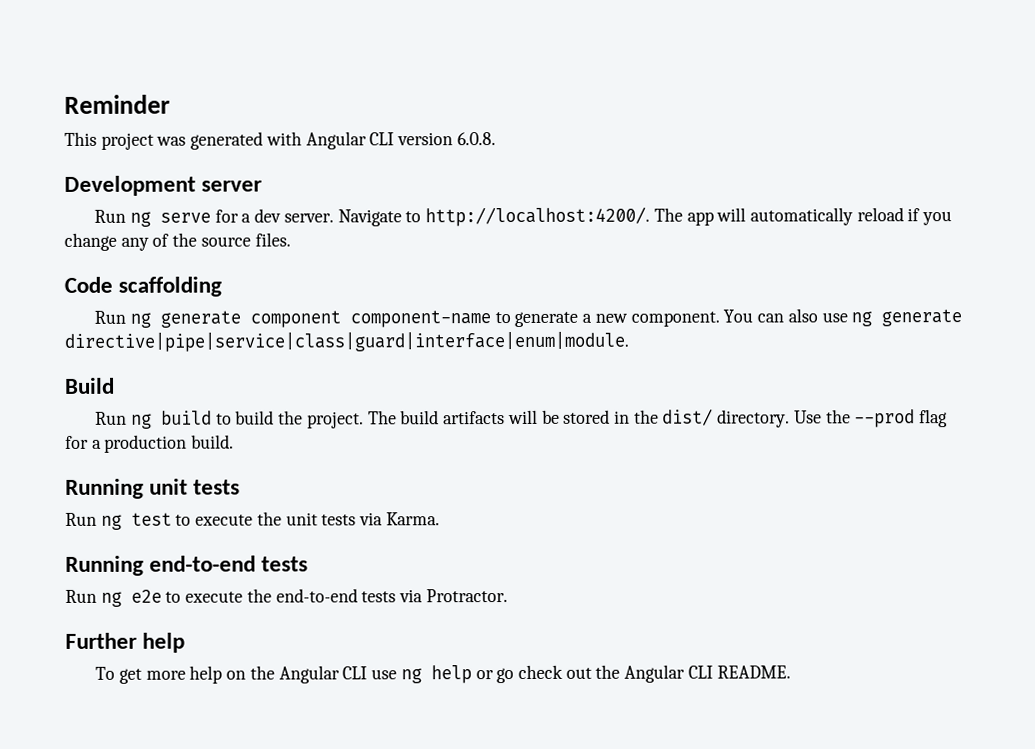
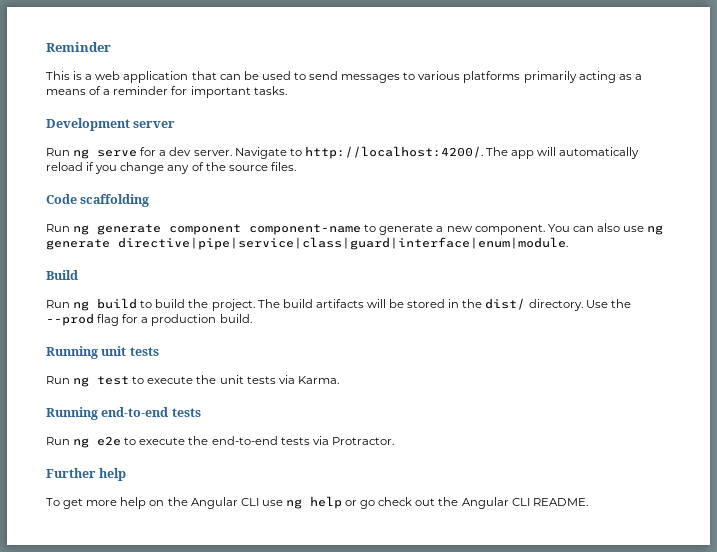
[100,131,496,150] project was generated with Angular CLI version 6.0.8. -> [73,71,642,83] [46,86,287,98] is a web application that can be used to send messages to various platforms primarily acting as a means of a reminder for important tasks.

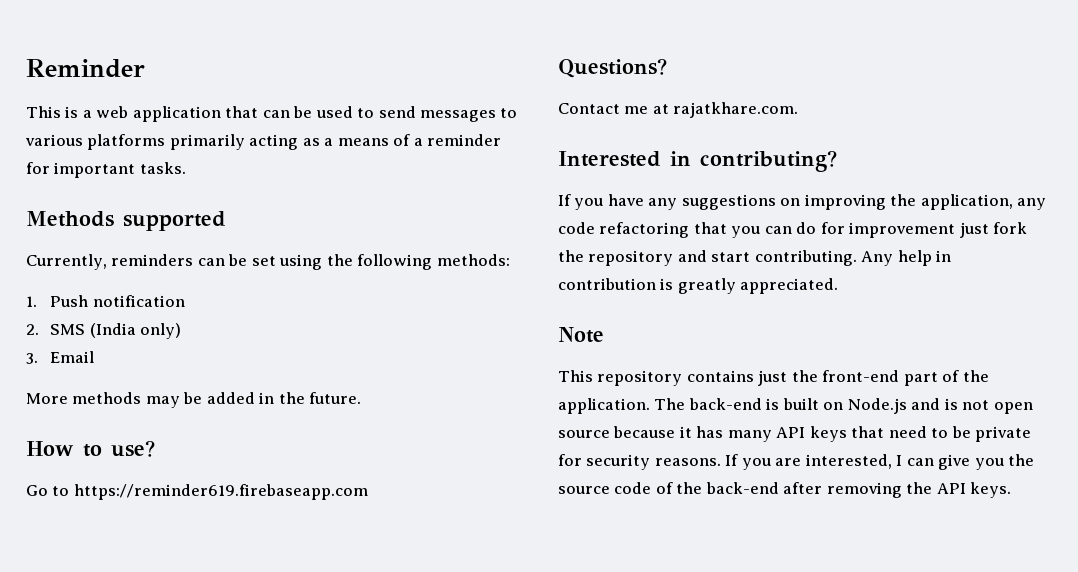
[46,118,176,131] [46,146,640,159] [46,162,296,174] [46,194,150,207] [46,223,664,235] [46,237,568,250] [46,270,78,280] [46,298,631,311] [46,313,252,326] [46,346,159,359] [46,375,339,387] [46,407,201,420] [46,436,394,448] [46,468,127,481] [46,496,588,509] Development server // Run ng serve for a dev server. Navigate to http://localhost:4200/. The app will automatically reload if you change any of the source files. // Code scaffolding // Run ng generate component component-name to generate a new component. You can also use ng generate directive|pipe|service|class|guard|interface|enum|module. // Build // Run ng build to build the project. The build artifacts will be stored in the dist/ directory. Use the --prod flag for a production build. // Running unit tests // Run ng test to execute the unit tests via Karma. // Running end-to-end tests // Run ng e2e to execute the end-to-end tests via Protractor. // Further help // To get more help on the Angular CLI use ng help or go check out the Angular CLI README. -> [26,211,226,231] [26,254,510,270] [26,295,185,307] [26,323,182,339] [26,351,95,364] [26,392,362,408] [26,440,155,457] [26,484,368,500] [558,58,667,78] [558,102,799,118] [558,150,837,172] [558,194,1047,210] [558,222,1028,238] [558,250,952,266] [558,278,839,294] [558,327,604,343] [558,370,989,386] [558,398,1033,414] [558,426,1032,442] [558,454,1035,470] [558,482,1012,498] Methods supported // Currently, reminders can be set using the following methods: // 1. Push notification // 2. SMS (India only) // 3. Email // More methods may be added in the future. // How to use? // Go to https://reminder619.firebaseapp.com // Questions? // Contact me at rajatkhare.com. // Interested in contributing? // If you have any suggestions on improving the application, any code refactoring that you can do for improvement just fork the repository and start contributing. Any help in contribution is greatly appreciated. // Note // This repository contains just the front-end part of the application. The back-end is built on Node.js and is not open source because it has many API keys that need to be private for security reasons. If you are interested, I can give you the source code of the back-end after removing the API keys.

